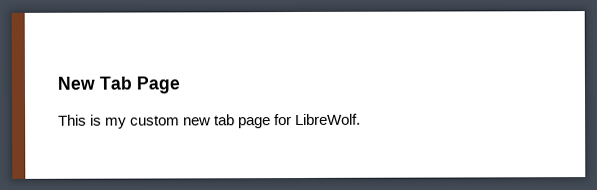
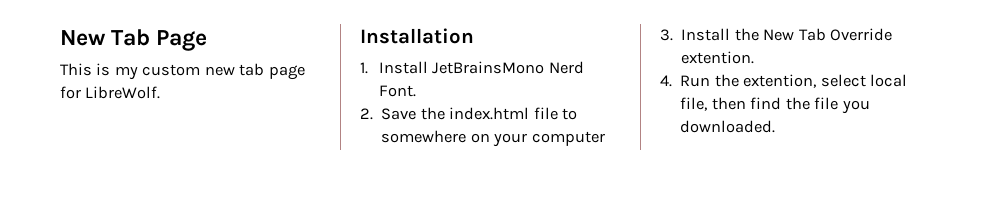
(362, 119) none -> [360,28,474,44] [360,61,584,74] [378,85,416,97] [360,107,578,120] [381,130,605,147] [660,28,893,41] [681,51,755,64] [660,74,908,88] [680,97,870,114] [680,120,776,133] // Installation // 1. Install JetBrainsMono Nerd Font. // 2. Save the index.html file to somewhere on your computer // 3. Install the New Tab Override extention. // 4. Run the extention, select local file, then find the file you downloaded.

